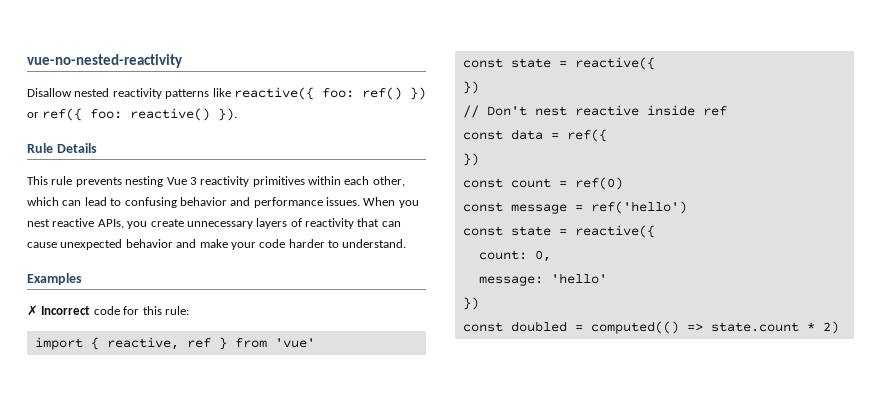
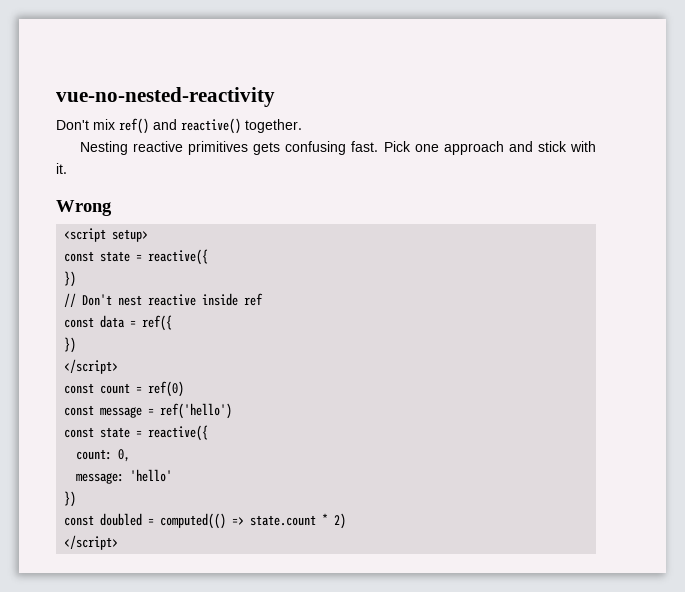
[27,87,426,100] [27,108,238,121] [27,143,97,153] [27,176,405,187] [27,197,419,208] [27,218,401,229] [27,239,407,250] [27,273,82,285] [27,305,189,316] [34,337,315,350] Disallow nested reactivity patterns like reactive({ foo: ref() }) or ref({ foo: reactive() }). // Rule Details // This rule prevents nesting Vue 3 reactivity primitives within each other, which can lead to confusing behavior and performance issues. When you nest reactive APIs, you create unnecessary layers of reactivity that can cause unexpected behavior and make your code harder to understand. // Examples // ✗ Incorrect code for this rule: // import { reactive, ref } from 'vue' -> [56,118,302,134] [79,141,596,155] [56,163,67,174] [56,200,112,216] [64,228,149,242] Don't mix ref() and reactive() together. // Nesting reactive primitives gets confusing fast. Pick one approach and stick with it. // Wrong // <script setup>
(479, 159) none -> [64,359,119,374] // </script>
(839, 327) none -> [64,535,119,550] // </script>

